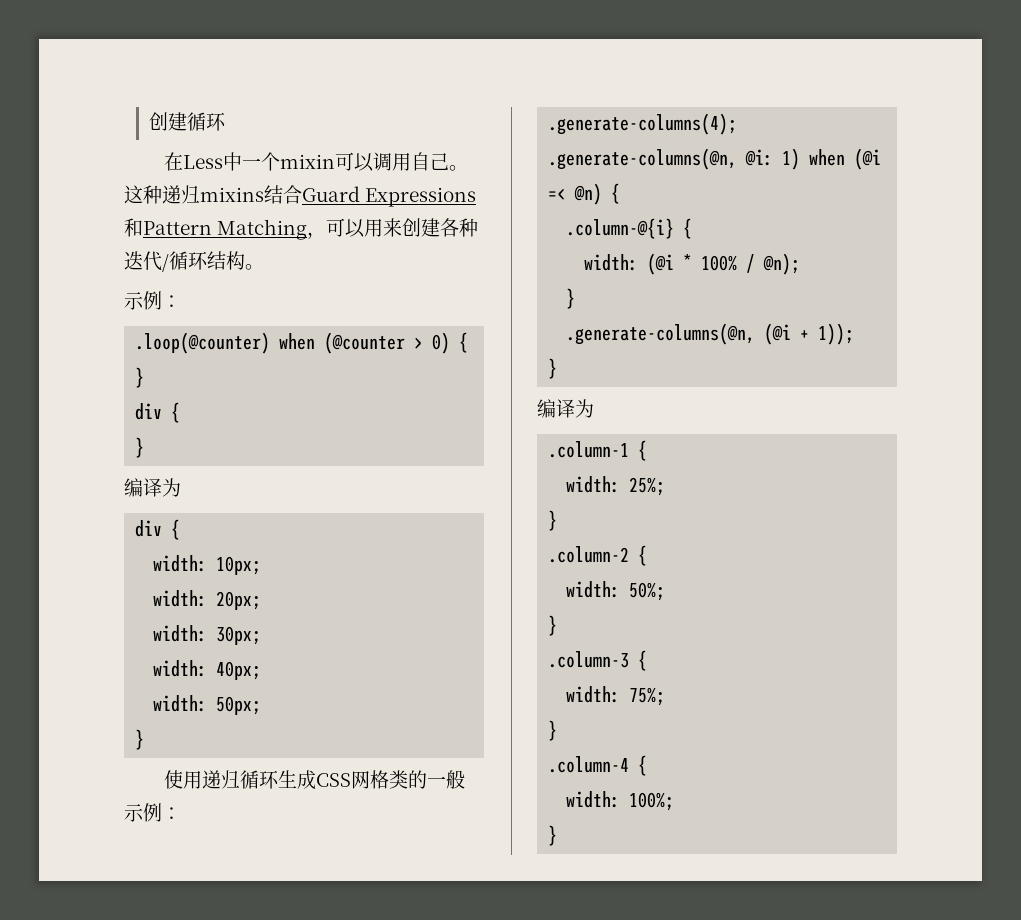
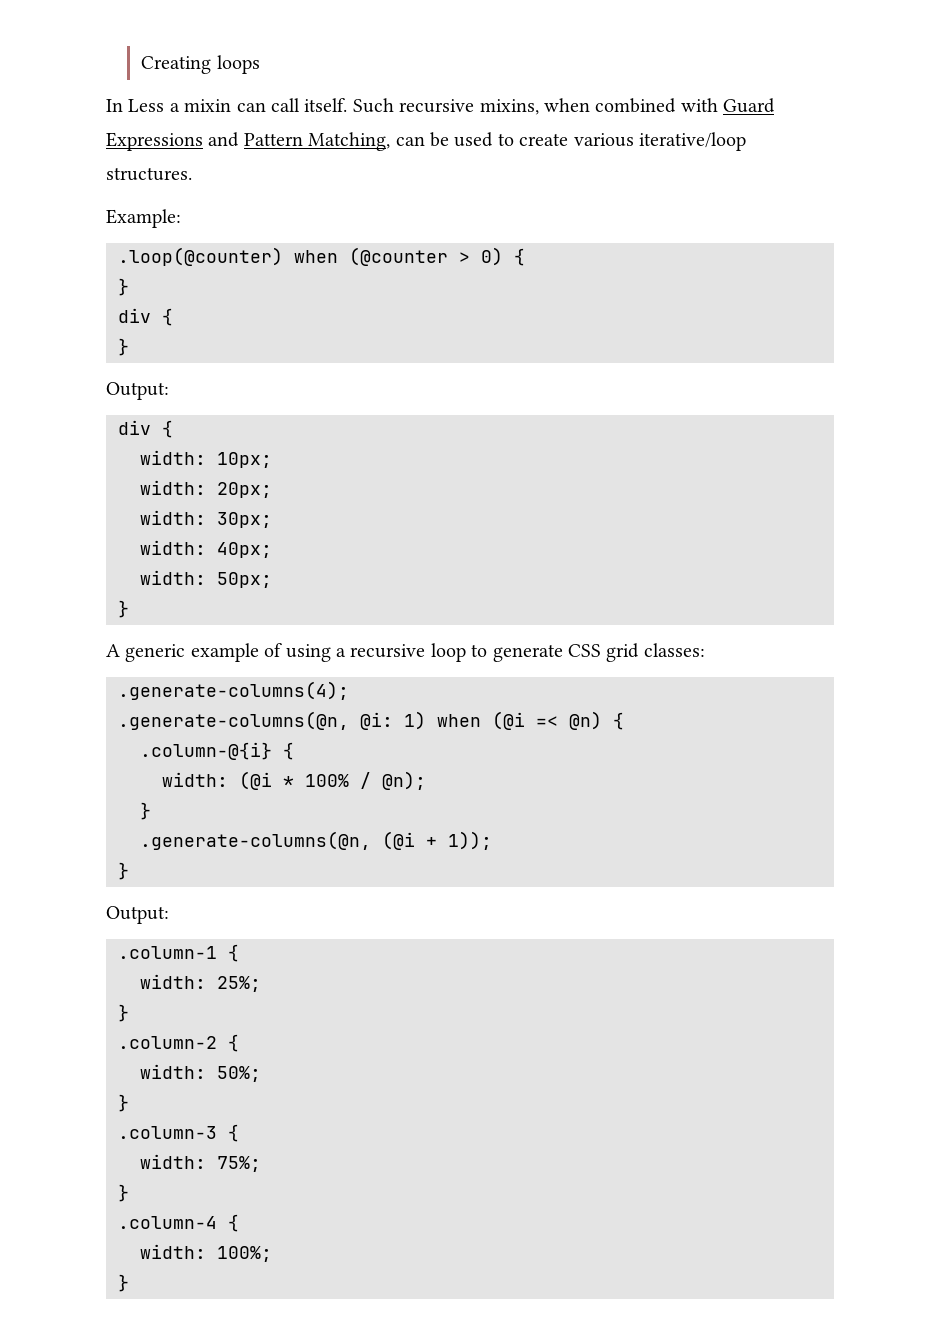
[149,112,227,131] [164,152,469,172] [124,185,477,207] [124,218,479,240] [124,251,264,272] [124,291,181,310] 创建循环 // 在Less中一个mixin可以调用自己。这种递归mixins结合Guard Expressions和Pattern Matching，可以用来创建各种迭代/循环结构。 // 示例： -> [141,55,260,74] [106,98,776,115] [106,132,746,151] [106,167,192,181] [106,209,181,228] Creating loops // In Less a mixin can call itself. Such recursive mixins, when combined with Guard Expressions and Pattern Matching, can be used to create various iterative/loop structures. // Example:
[124,478,181,497] 编译为 -> [106,382,169,400] Output:
[164,770,466,790] [124,803,181,822] 使用递归循环生成CSS网格类的一般示例： -> [106,643,705,662] A generic example of using a recursive loop to generate CSS grid classes:
[537,399,594,418] 编译为 -> [106,906,169,924] Output:

